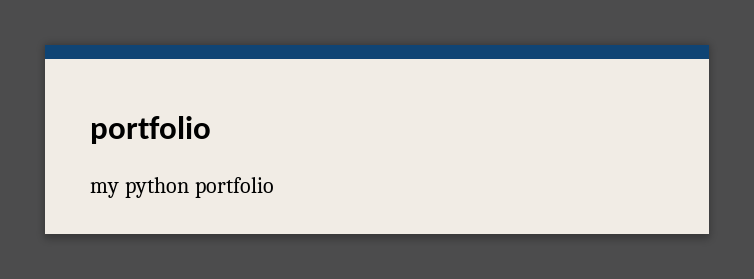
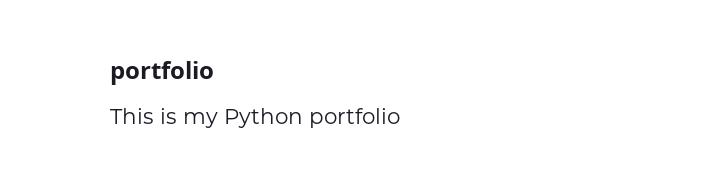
[90,177,189,198] my python -> [110,108,303,128] This is my Python

